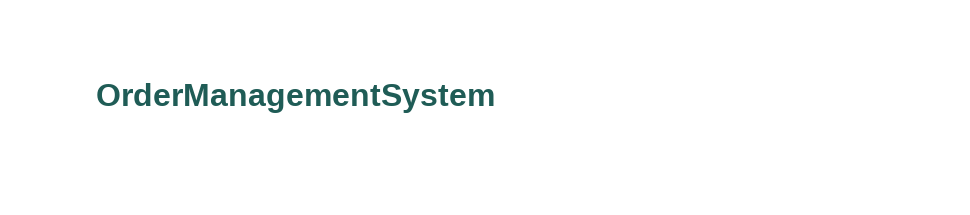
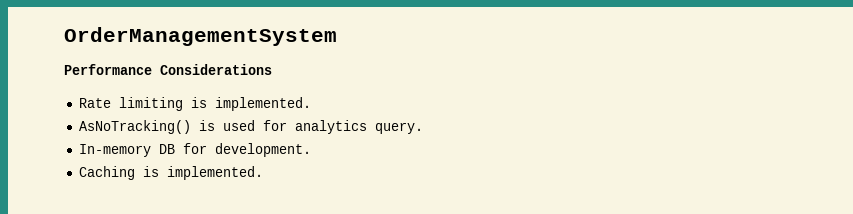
(495, 98) none -> [64,64,272,75] [78,97,311,111] [78,120,423,134] [78,143,311,157] [78,166,263,180] // Performance Considerations // Rate limiting is implemented. // AsNoTracking() is used for analytics query. // In-memory DB for development. // Caching is implemented.

